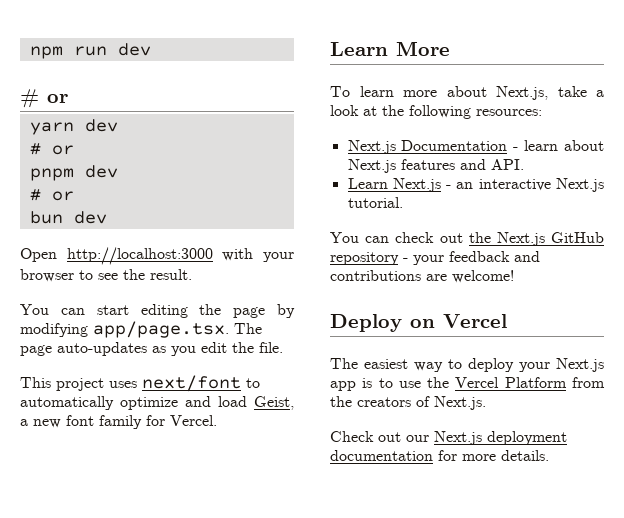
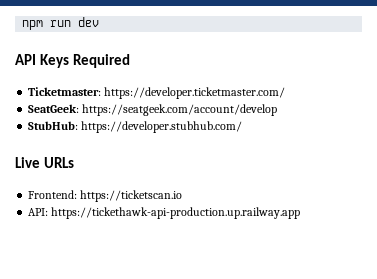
[20,89,68,108] [29,119,118,135] [29,143,74,155] [29,165,118,181] [29,189,74,201] [29,211,107,224] [20,247,294,265] [20,269,192,282] [20,304,295,318] [20,321,262,338] [20,342,283,356] [20,375,260,392] [20,396,294,410] [20,415,217,429] [330,41,450,56] [330,86,604,100] [330,105,542,119] [347,140,604,154] [347,159,524,173] [347,178,604,192] [347,197,403,208] [330,232,604,246] [330,251,540,265] [330,270,514,283] [330,314,507,332] [330,358,604,372] [330,377,605,391] [330,396,486,410] [330,431,567,445] [330,450,549,461] # or // yarn dev // # or // pnpm dev // # or // bun dev // Open http://localhost:3000 with your browser to see the result. // You can start editing the page by modifying app/page.tsx. The page auto-updates as you edit the file. // This project uses next/font to automatically optimize and load Geist, a new font family for Vercel. // Learn More // To learn more about Next.js, take a look at the following resources: // Next.js Documentation - learn about Next.js features and API. // Learn Next.js - an interactive Next.js tutorial. // You can check out the Next.js GitHub repository - your feedback and contributions are welcome! // Deploy on Vercel // The easiest way to deploy your Next.js app is to use the Vercel Platform from the creators of Next.js. // Check out our Next.js deployment documentation for more details. -> [15,54,130,68] [28,87,286,99] [28,104,278,116] [28,121,243,133] [15,157,74,168] [28,190,183,202] [28,207,301,219] API Keys Required // Ticketmaster: https://developer.ticketmaster.com/ // SeatGeek: https://seatgeek.com/account/develop // StubHub: https://developer.stubhub.com/ // Live URLs // Frontend: https://ticketscan.io // API: https://tickethawk-api-production.up.railway.app

